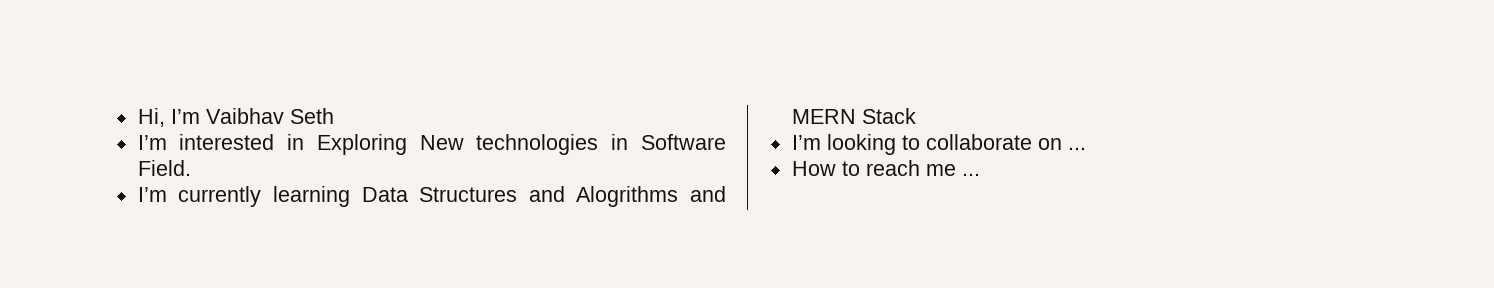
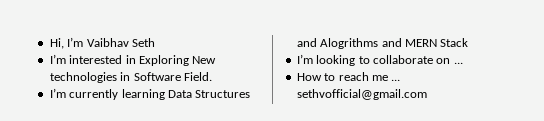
(980, 174) none -> [296,89,427,100] sethvofficial@gmail.com

